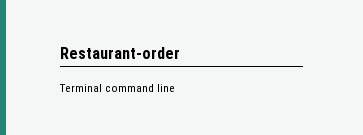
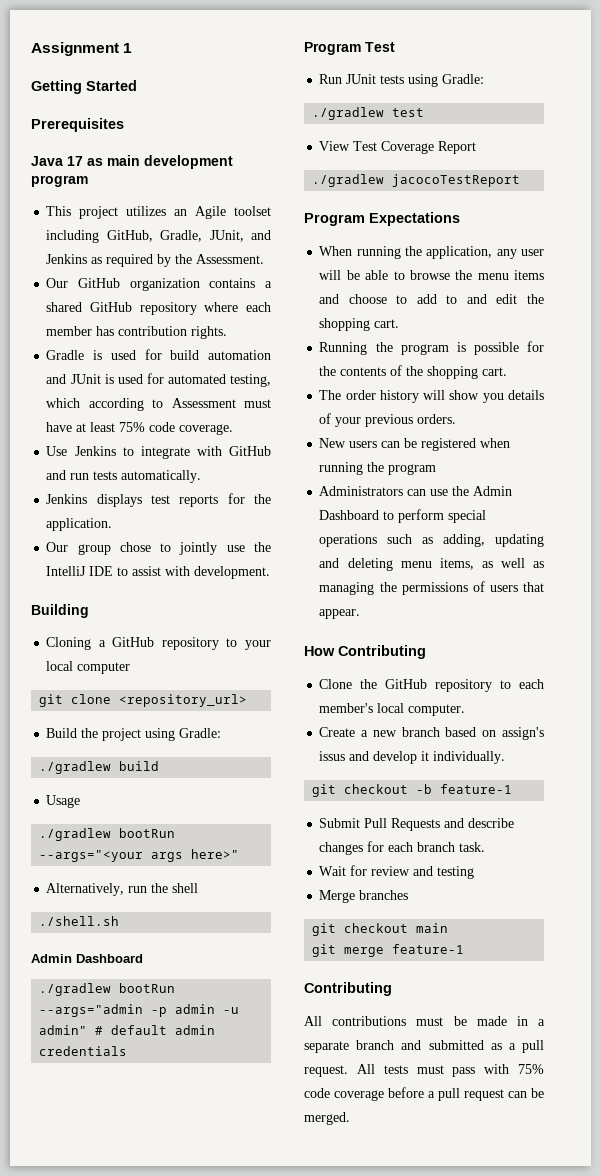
[60,47,180,59] [59,84,176,92] Restaurant-order // Terminal command line -> [31,42,133,56] [31,80,137,94] [31,118,124,132] [31,155,233,169] [31,175,88,187] [46,206,271,219] [46,230,271,243] [46,254,265,267] [46,278,272,291] [46,302,271,315] [46,326,228,339] [46,349,271,360] [46,373,271,387] [46,398,271,411] [46,422,234,435] [46,446,271,459] [46,470,202,483] [46,493,271,507] [46,518,113,531] [46,542,271,555] [46,566,271,579] [31,604,89,618] [46,637,271,650] [46,661,131,674] [39,694,248,707] [46,728,222,741] [39,761,160,774] [46,795,81,808] [39,828,176,841] [39,849,240,862] [46,883,199,896] [39,916,120,926] [31,954,143,963] [39,983,176,996] [39,1004,240,1017] [39,1025,216,1035] [39,1046,128,1056] [304,42,395,55] [319,74,485,87] [312,107,425,120] [319,141,477,154] [312,174,521,187] [304,212,460,226] [319,246,544,259] [319,270,544,280] [319,294,544,304] [319,318,400,331] [319,341,544,355] [319,365,508,379] [319,390,544,403] [319,413,457,427] [319,438,511,451] [319,462,437,475] [319,486,513,496] [319,509,487,523] [319,534,544,547] [319,558,544,571] [319,581,544,595] [319,609,361,619] [304,645,426,659] [319,679,544,692] [319,703,466,716] [319,727,544,740] [319,751,506,764] [312,784,513,797] [319,818,515,831] [319,841,486,855] [319,865,475,879] [319,890,409,903] [312,923,449,936] [312,944,465,957] [304,982,392,996] [304,1016,545,1026] [304,1040,544,1053] [304,1064,544,1077] [304,1087,544,1101] [304,1112,350,1125] Assignment 1 // Getting Started // Prerequisites // Java 17 as main development program // This project utilizes an Agile toolset including GitHub, Gradle, JUnit, and Jenkins as required by the Assessment. // Our GitHub organization contains a shared GitHub repository where each member has contribution rights. // Gradle is used for build automation and JUnit is used for automated testing, which according to Assessment must have at least 75% code coverage. // Use Jenkins to integrate with GitHub and run tests automatically. // Jenkins displays test reports for the application. // Our group chose to jointly use the IntelliJ IDE to assist with development. // Building // Cloning a GitHub repository to your local computer // git clone <repository_url> // Build the project using Gradle: // ./gradlew build // Usage // ./gradlew bootRun --args="<your args here>" // Alternatively, run the shell // ./shell.sh // Admin Dashboard // ./gradlew bootRun --args="admin -p admin -u admin" # default admin credentials // Program Test // Run JUnit tests using Gradle: // ./gradlew test // View Test Coverage Report // ./gradlew jacocoTestReport // Program Expectations // When running the application, any user will be able to browse the menu items and choose to add to and edit the shopping cart. // Running the program is possible for the contents of the shopping cart. // The order history will show you details of your previous orders. // New users can be registered when running the program // Administrators can use the Admin Dashboard to perform special operations such as adding, updating and deleting menu items, as well as managing the permissions of users that appear. // How Contributing // Clone the GitHub repository to each member's local computer. // Create a new branch based on assign's issus and develop it individually. // git checkout -b feature-1 // Submit Pull Requests and describe changes for each branch task. // Wait for review and testing // Merge branches // git checkout main // git merge feature-1 // Contributing // All contributions must be made in a separate branch and submitted as a pull request. All tests must pass with 75% code coverage before a pull request can be merged.

